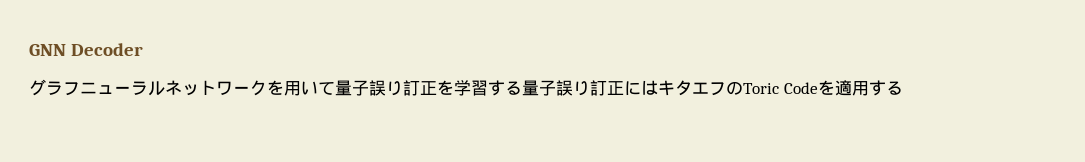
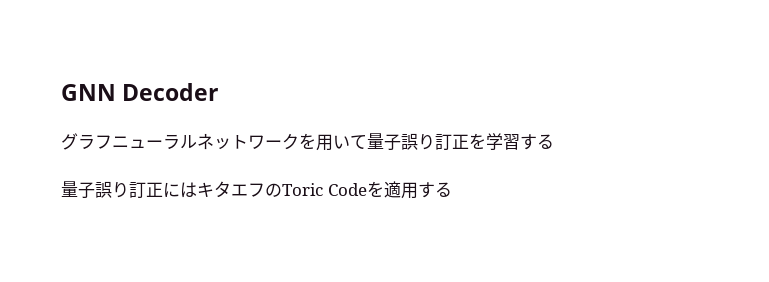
(522, 88) none -> (554, 141) //

